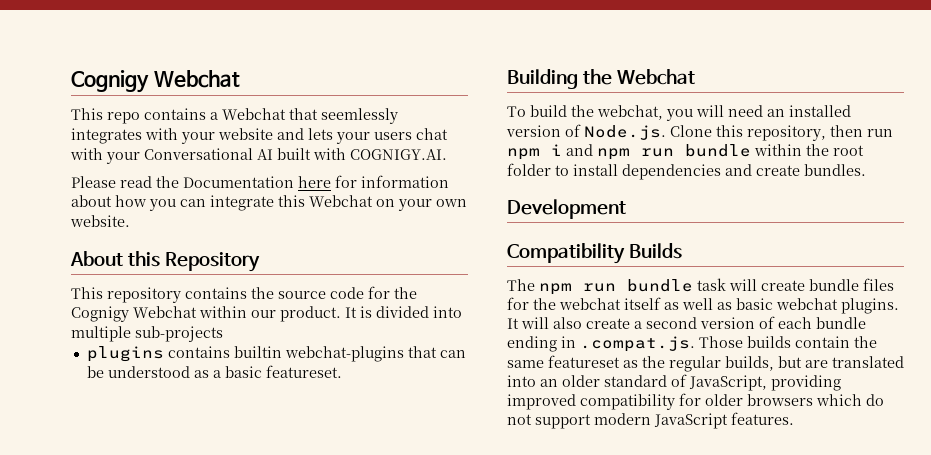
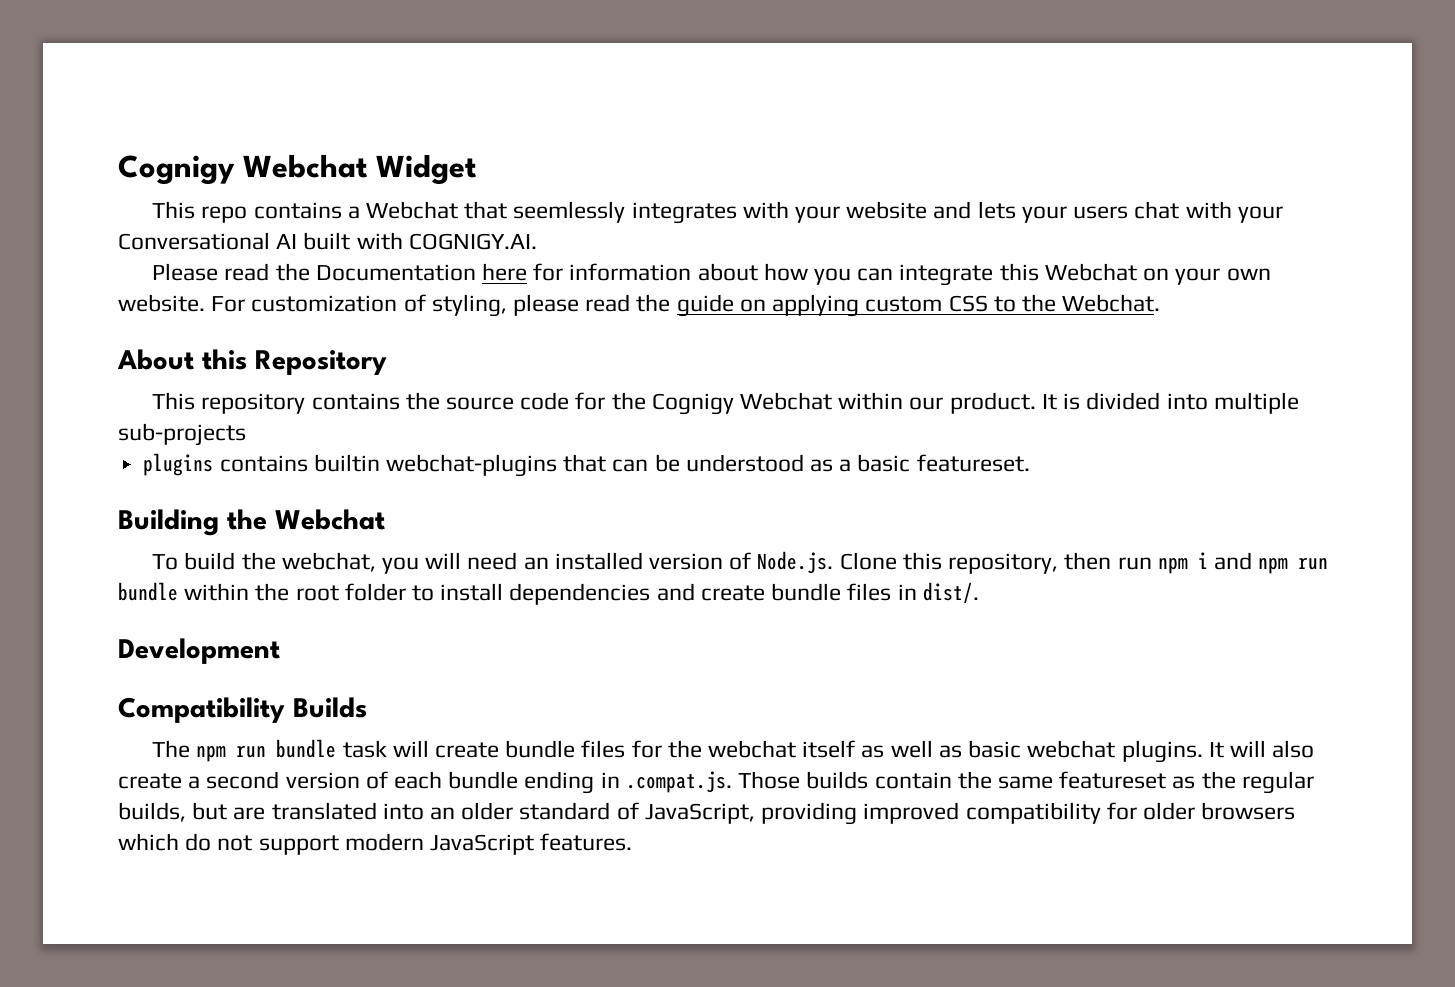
[71,70,240,93] Cognigy Webchat -> [118,154,478,185] Cognigy Webchat Widget
(130, 221) none -> [211,294,1161,317] For customization of styling, please read the guide on applying custom CSS to the Webchat.
[804,164,866,176] bundles. -> [771,582,979,604] bundle files in dist/.

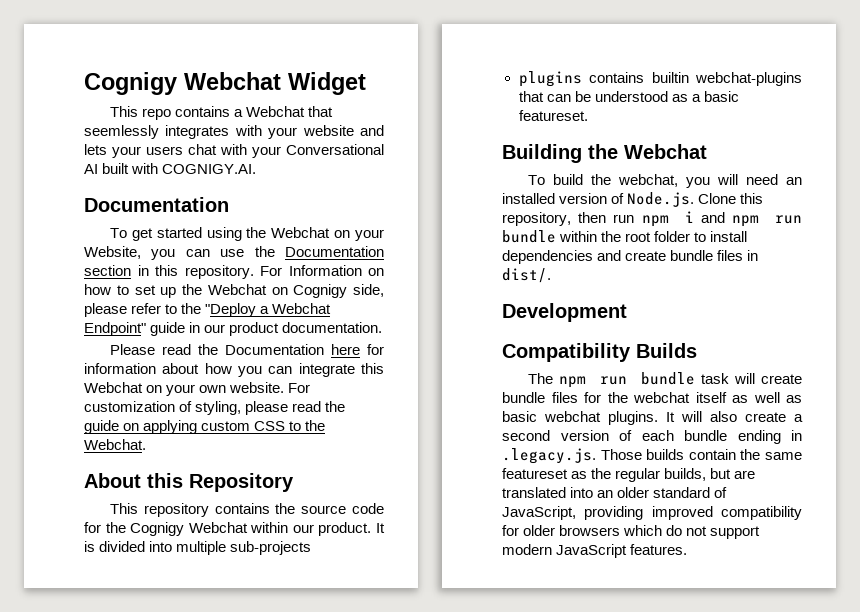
(537, 241) none -> [84,197,229,212] [109,227,384,241] [84,246,384,260] [84,265,384,279] [84,284,384,298] [84,303,332,317] [84,322,383,336] // Documentation // To get started using the Webchat on your Website, you can use the Documentation section in this repository. For Information on how to set up the Webchat on Cognigy side, please refer to the "Deploy a Webchat Endpoint" guide in our product documentation.
[625,771,732,793] .compat.js. -> [502,448,596,464] .legacy.js.

